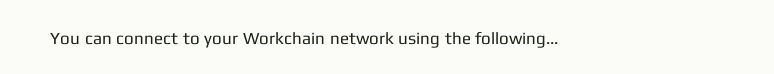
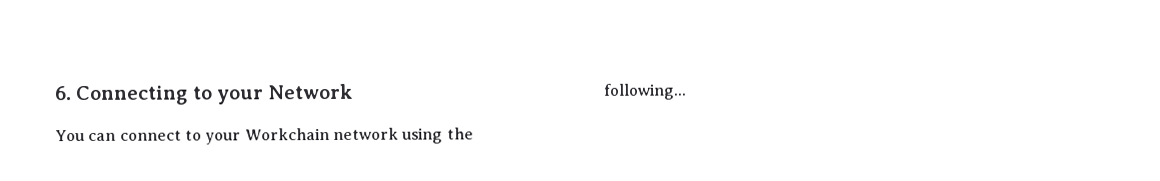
(50, 38) none -> [54,83,353,106] 6. Connecting to your Network //

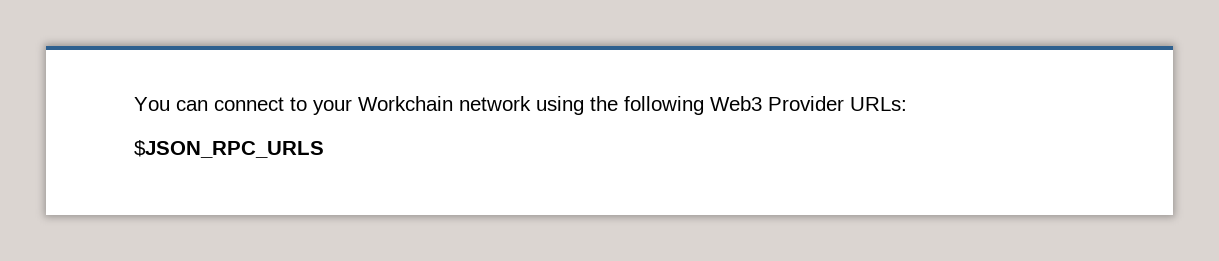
[54,83,353,106] 6. Connecting to your Network // -> (134, 104) none
[603,83,687,100] following... -> [624,96,907,115] [134,140,324,158] following Web3 Provider URLs: // $JSON_RPC_URLS

